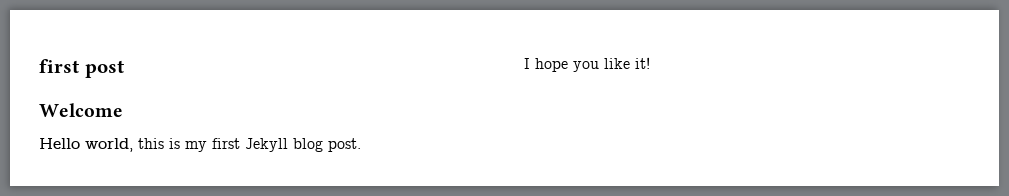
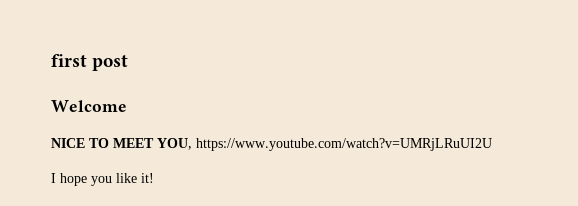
[39,138,361,152] Hello world, this is my first Jekyll blog post. -> [51,138,492,151] NICE TO MEET YOU, https://www.youtube.com/watch?v=UMRjLRuUI2U

